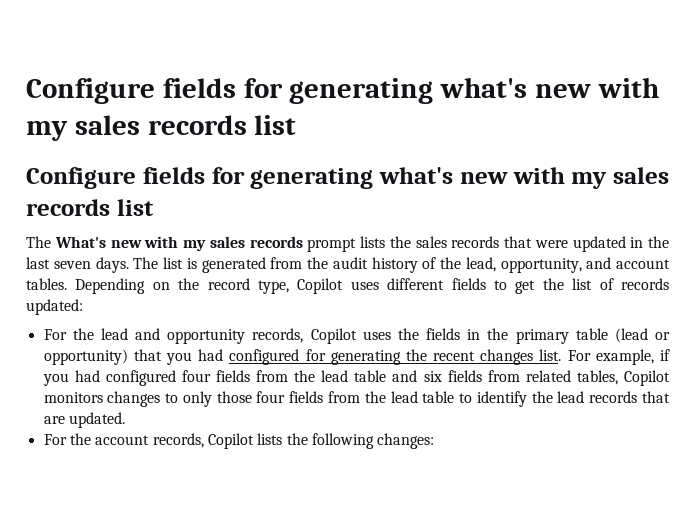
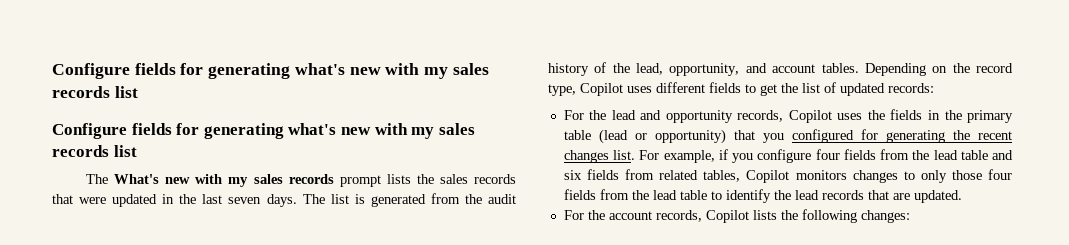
[620,278,669,290] [26,299,83,315] records updated: -> [840,83,934,96] updated records:
[198,349,224,361] had -> (784, 138) none
[74,370,176,386] had configured -> [757,149,812,163] configure

